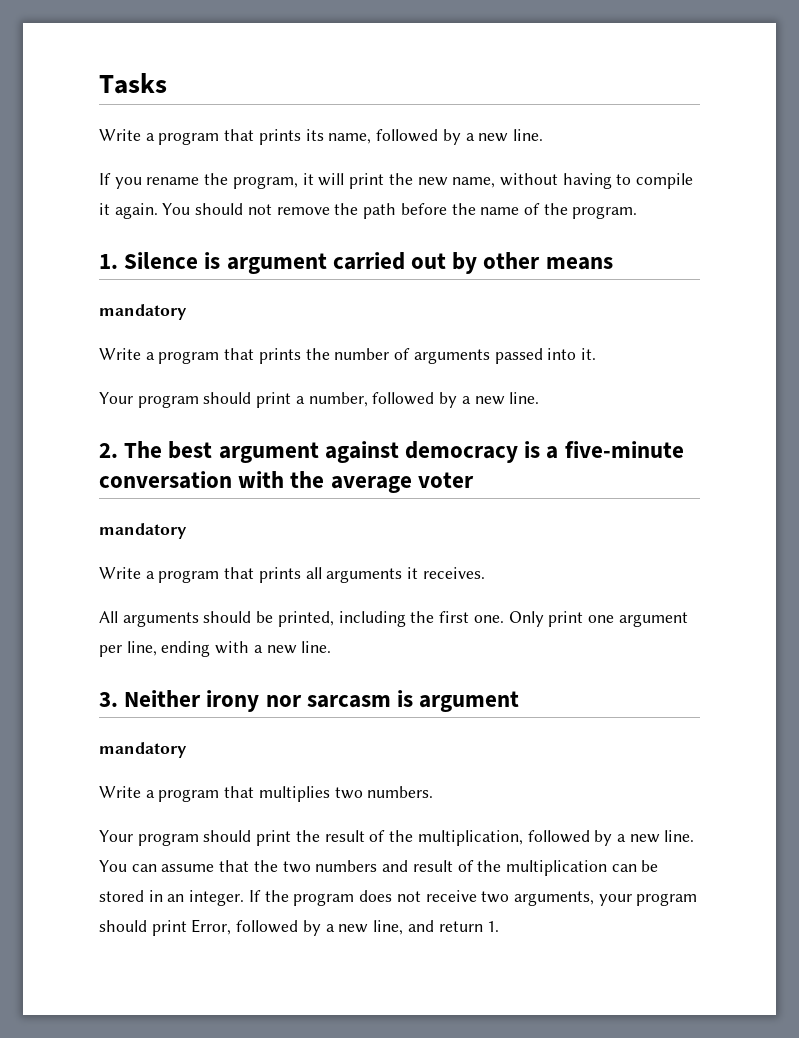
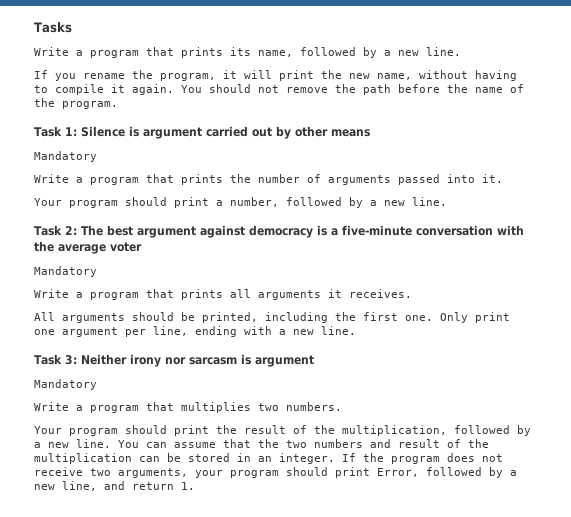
[99,254,118,269] 1. -> [34,126,77,137] Task 1:
[99,304,187,320] mandatory -> [34,151,97,162] Mandatory
[99,443,118,458] 2. -> [34,225,77,236] Task 2:
[99,523,187,539] mandatory -> [34,266,97,277] Mandatory
[99,692,118,707] 3. -> [34,354,77,365] Task 3:
[99,742,187,758] mandatory -> [34,379,97,390] Mandatory

